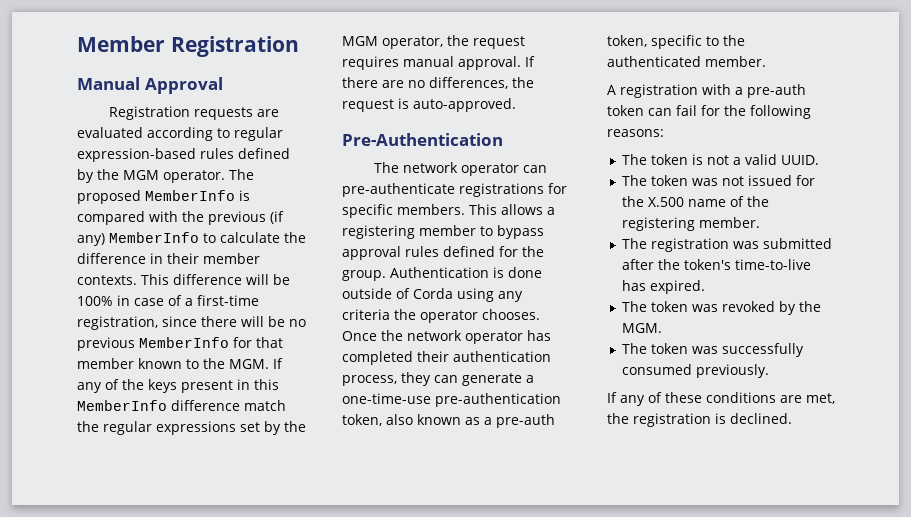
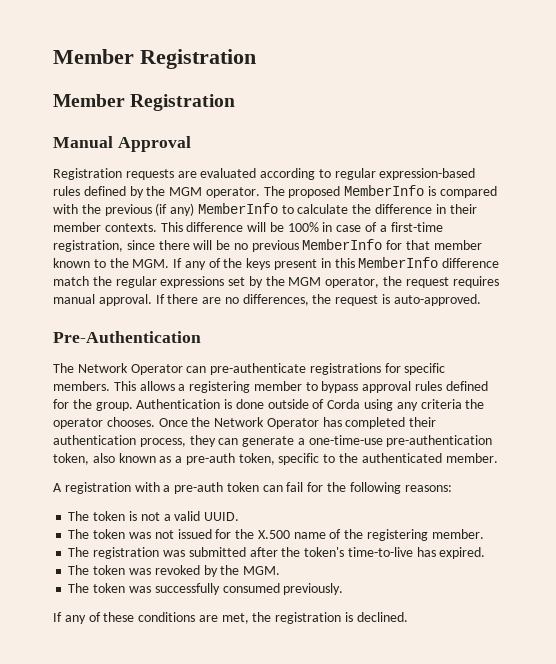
[77,36,299,57] Member Registration -> [53,49,256,69] [53,94,236,111] Member Registration // Member Registration
[402,162,519,176] network operator -> [77,363,183,375] Network Operator
[407,330,523,344] network operator -> [214,417,319,429] Network Operator

